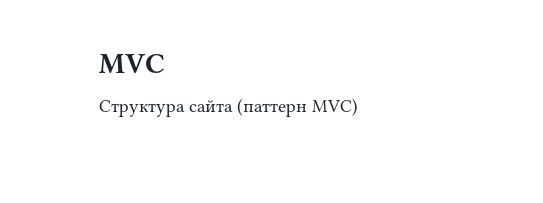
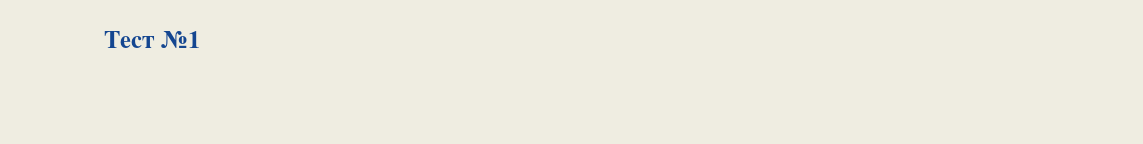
[99,54,165,74] [99,98,358,117] MVC // Структура сайта (паттерн MVC) -> [104,31,200,48] Тест №1

